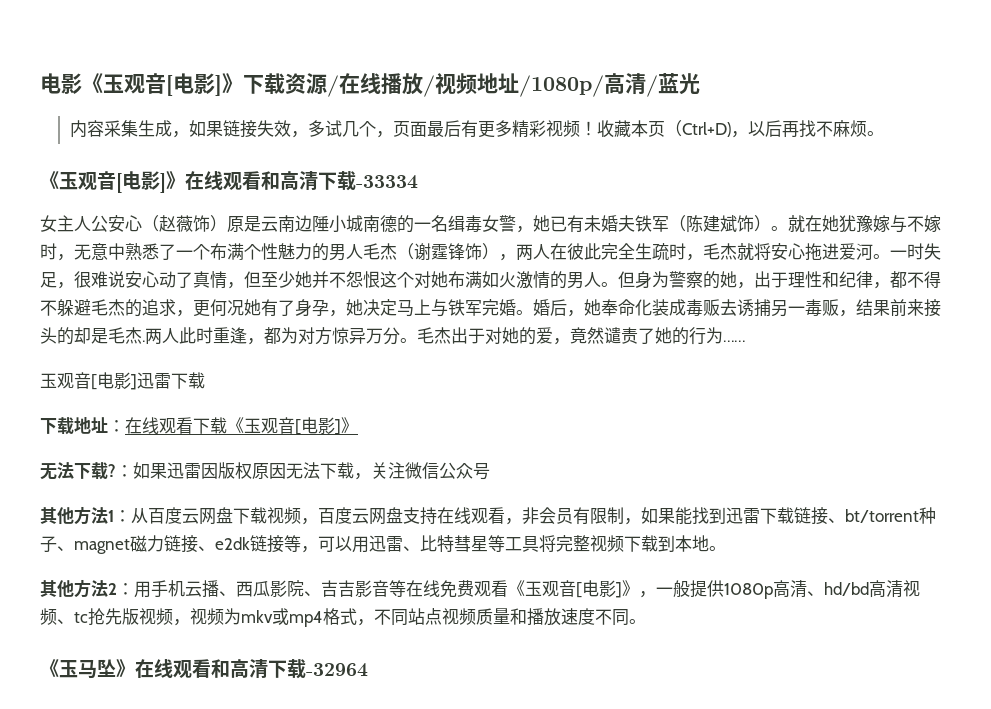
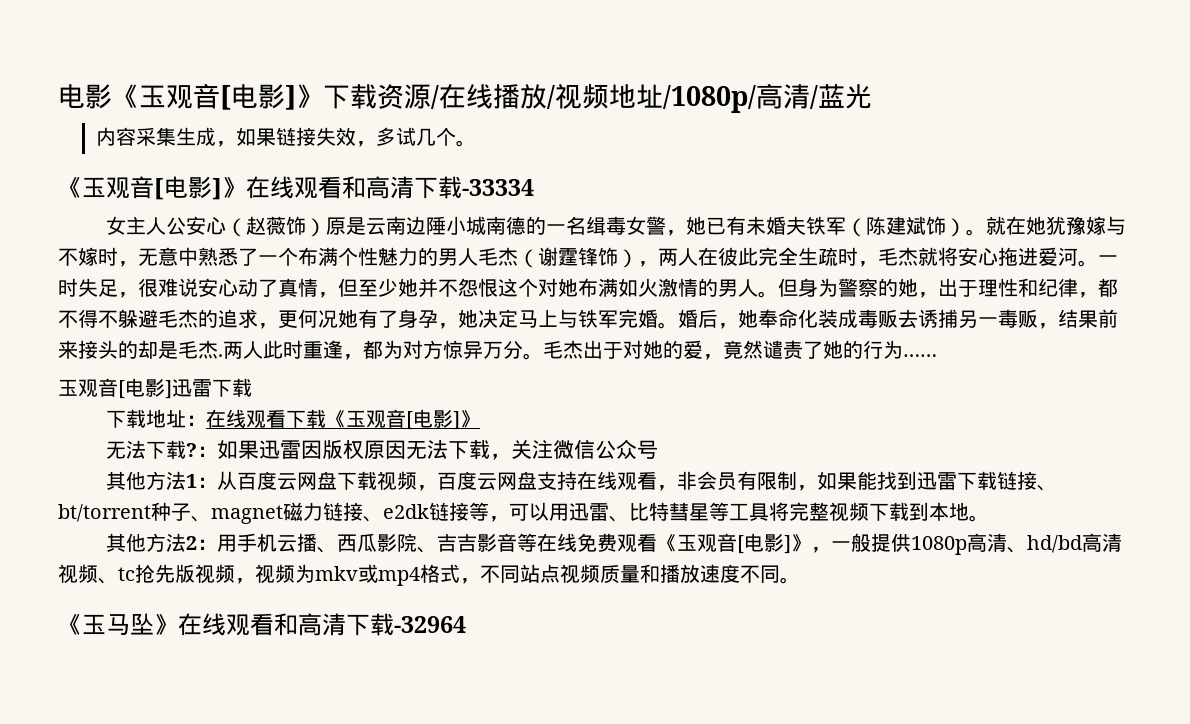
[375,120,867,138] ，页面最后有更多精彩视频！收藏本页（Ctrl+D)，以后再找不麻烦 -> (457, 136) none

